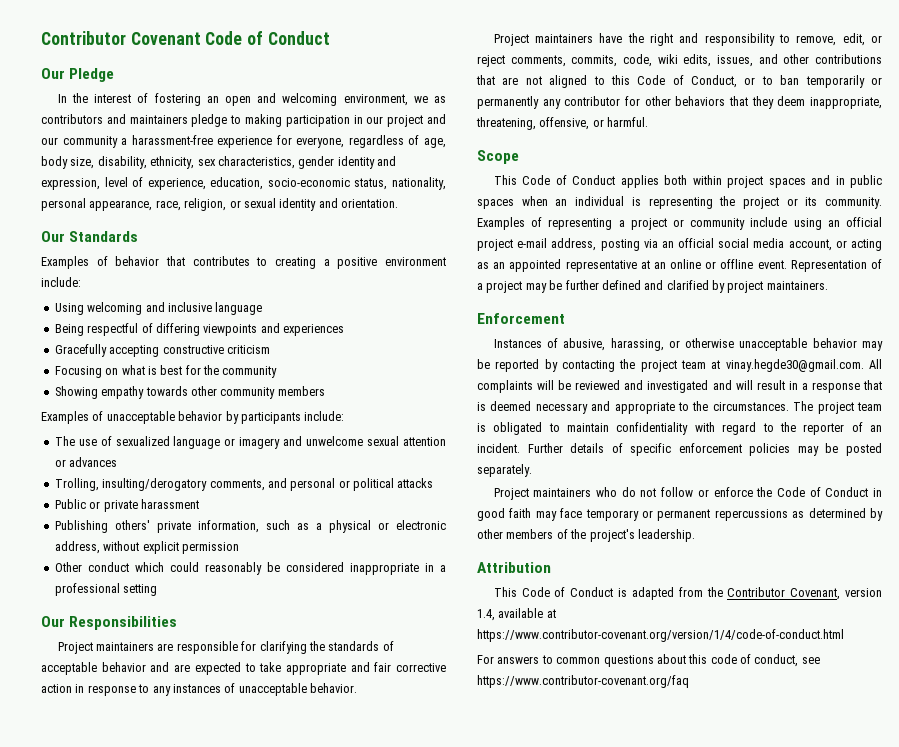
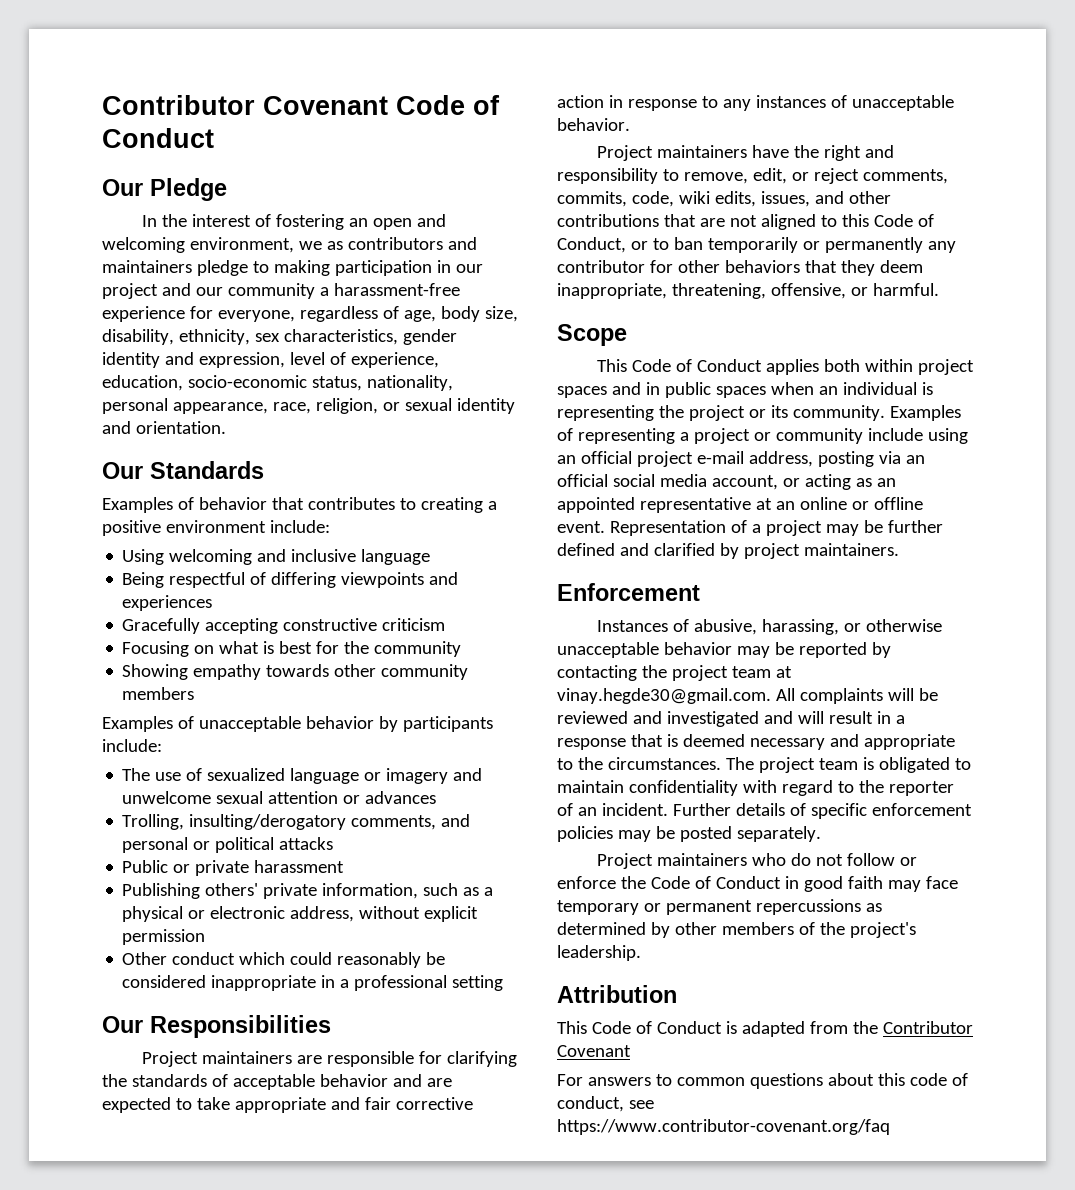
[790,588,882,600] [477,608,556,621] [477,629,844,642] Covenant, version 1.4, available at https://www.contributor-covenant.org/version/1/4/code-of-conduct.html -> [557,1045,631,1057] Covenant

